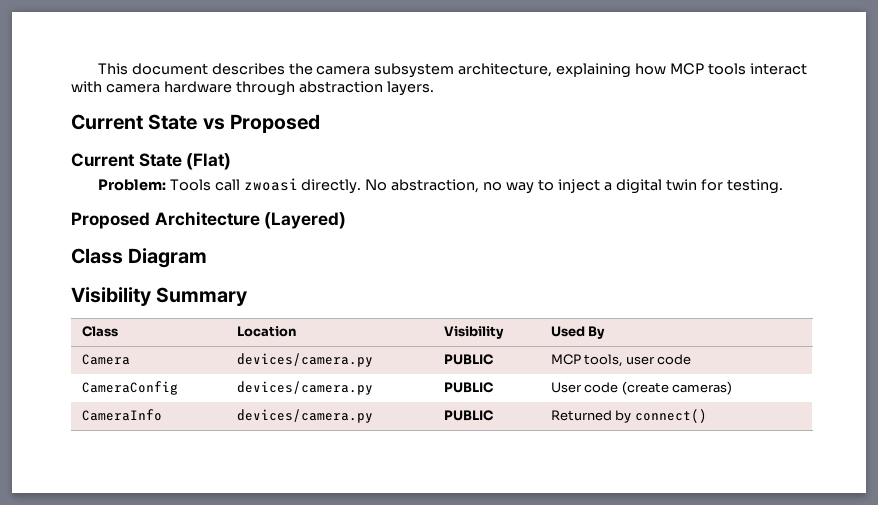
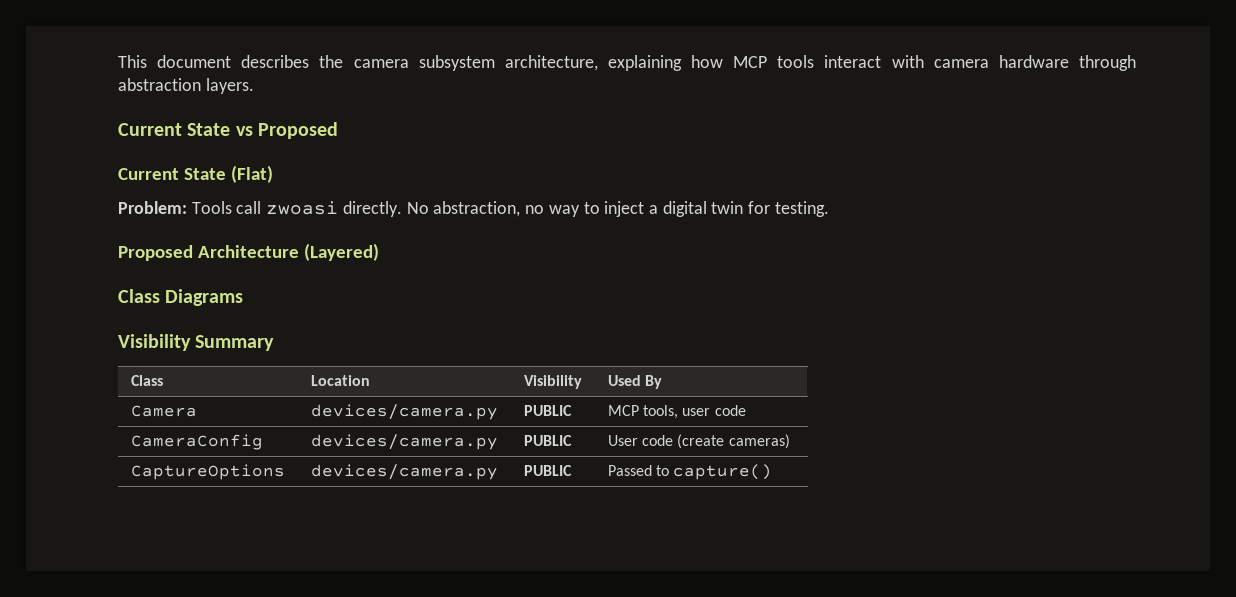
[128,248,208,268] Diagram -> [165,289,244,306] Diagrams
[81,409,162,421] [236,409,373,423] [443,410,494,421] [550,409,707,423] CameraInfo | devices/camera.py | PUBLIC | Returned by connect() -> [130,464,285,480] [310,464,498,480] [523,465,572,476] [607,464,773,480] CaptureOptions | devices/camera.py | PUBLIC | Passed to capture()

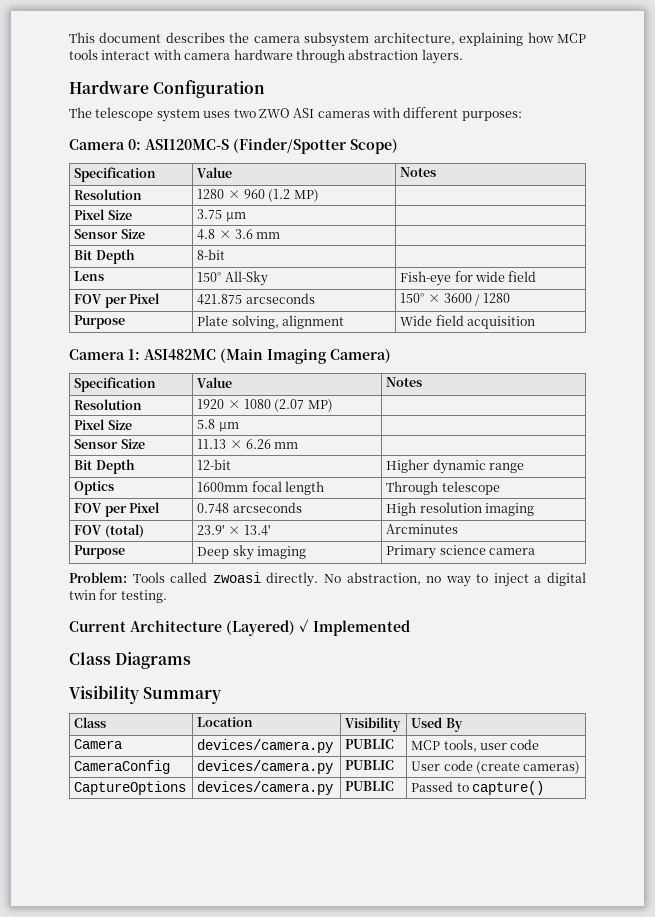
[118,122,338,139] [118,165,273,183] Current State vs Proposed // Current State (Flat) -> [69,80,266,98] [69,107,522,122] [69,138,398,154] [74,167,157,182] [197,167,233,178] [400,167,437,177] [74,189,143,200] [197,189,319,202] [74,209,132,220] [197,209,246,222] [74,229,145,239] [197,229,281,240] [74,249,135,264] [197,249,226,260] [74,271,105,281] [197,271,268,286] [400,271,537,286] [74,293,161,308] [197,293,315,305] [400,293,510,306] [74,315,126,329] [197,315,345,329] [400,315,536,329] [69,348,391,364] [74,377,157,392] [197,377,233,388] [386,377,423,387] [74,399,143,410] [197,399,333,412] [74,419,132,430] [197,419,239,432] [74,439,145,449] [197,439,299,449] [74,459,135,474] [197,459,232,470] [386,459,525,474] [74,481,115,495] [197,481,325,495] [386,481,500,495] [74,502,161,517] [197,502,302,514] [386,502,535,516] [74,524,144,538] [197,524,271,536] [386,524,459,534] [74,545,126,559] [197,545,307,560] [386,545,536,559] Hardware Configuration // The telescope system uses two ZWO ASI cameras with different purposes: // Camera 0: ASI120MC-S (Finder/Spotter Scope) // Specification | Value | Notes // Resolution | 1280 × 960 (1.2 MP) | // Pixel Size | 3.75 µm | // Sensor Size | 4.8 × 3.6 mm | // Bit Depth | 8-bit | // Lens | 150° All-Sky | Fish-eye for wide field // FOV per Pixel | 421.875 arcseconds | 150° × 3600 / 1280 // Purpose | Plate solving, alignment | Wide field acquisition // Camera 1: ASI482MC (Main Imaging Camera) // Specification | Value | Notes // Resolution | 1920 × 1080 (2.07 MP) | // Pixel Size | 5.8 µm | // Sensor Size | 11.13 × 6.26 mm | // Bit Depth | 12-bit | Higher dynamic range // Optics | 1600mm focal length | Through telescope // FOV per Pixel | 0.748 arcseconds | High resolution imaging // FOV (total) | 23.9' × 13.4' | Arcminutes // Purpose | Deep sky imaging | Primary science camera
[236,201,262,214] call -> [170,572,208,583] called
[118,245,193,261] Proposed -> [69,621,126,632] Current
(379, 252) none -> [299,619,410,636] ✓ Implemented

